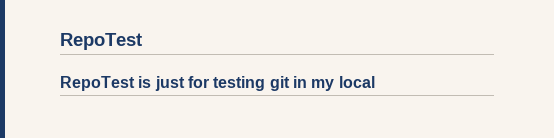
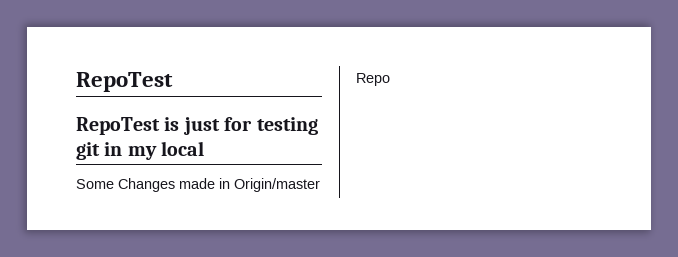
(375, 82) none -> [76,178,320,192] [356,73,390,86] // Some Changes made in Origin/master Repo

